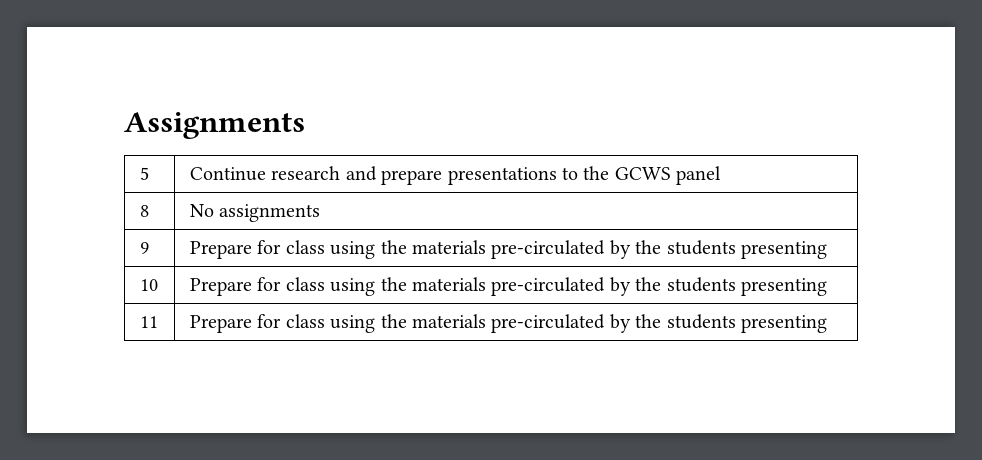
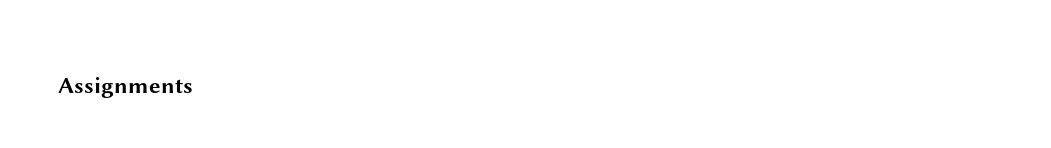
[139,167,149,180] [189,166,722,185] [139,205,149,217] [189,204,321,222] [139,242,149,254] [189,240,827,259] [139,279,158,291] [189,277,827,296] [139,316,158,328] [189,314,827,333] // 5 | Continue research and prepare presentations to the GCWS panel // 8 | No assignments // 9 | Prepare for class using the materials pre-circulated by the students presenting // 10 | Prepare for class using the materials pre-circulated by the students presenting // 11 | Prepare for class using the materials pre-circulated by the students presenting -> (193, 87) none

